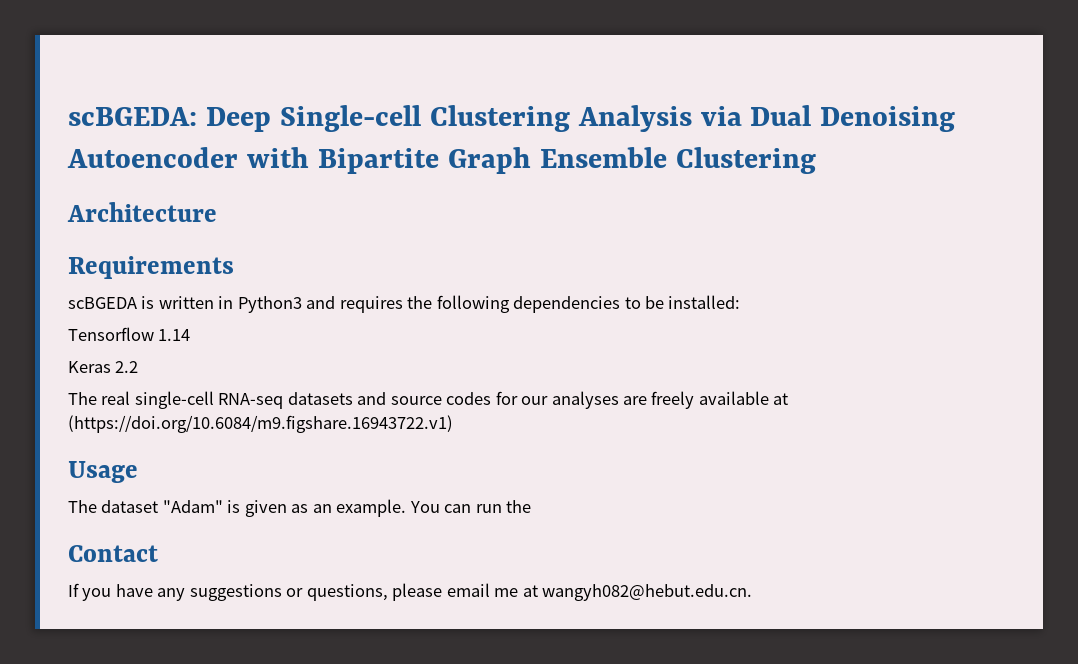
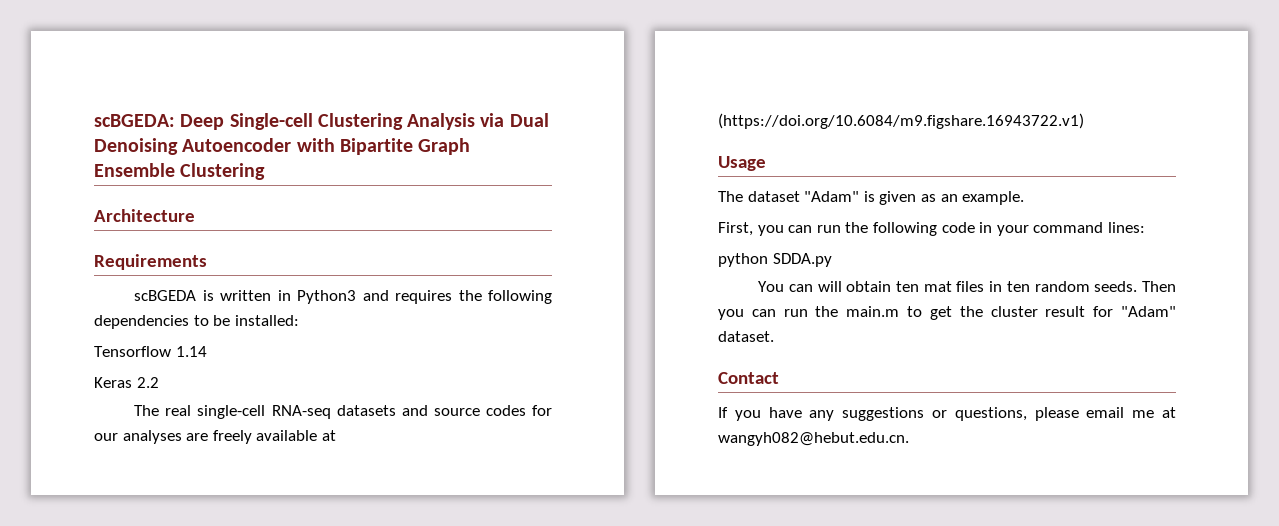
[409,500,532,513] You can run the -> [718,222,1145,236] [718,253,832,267] [758,281,1176,292] [718,306,1176,320] [718,331,774,342] // First, you can run the following code in your command lines: // python SDDA.py // You can will obtain ten mat files in ten random seeds. Then you can run the main.m to get the cluster result for "Adam" dataset.

